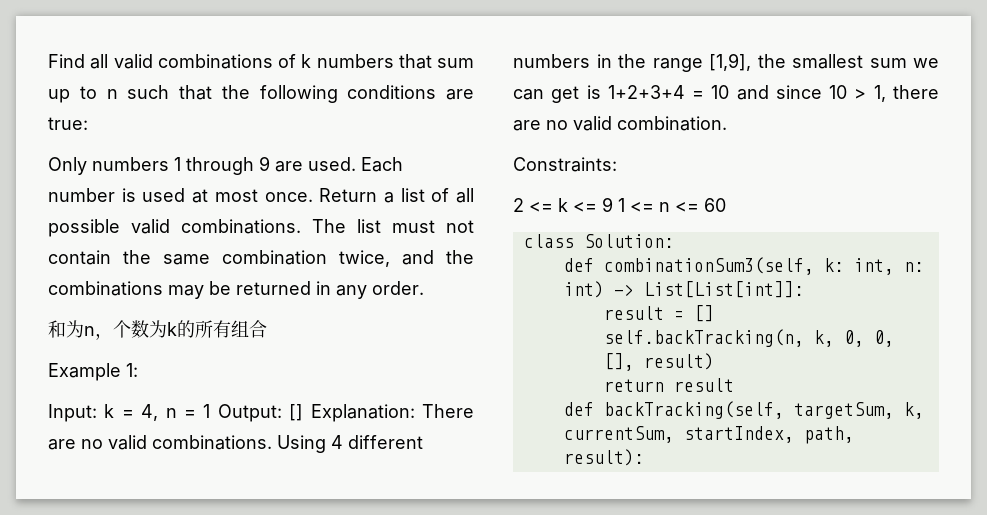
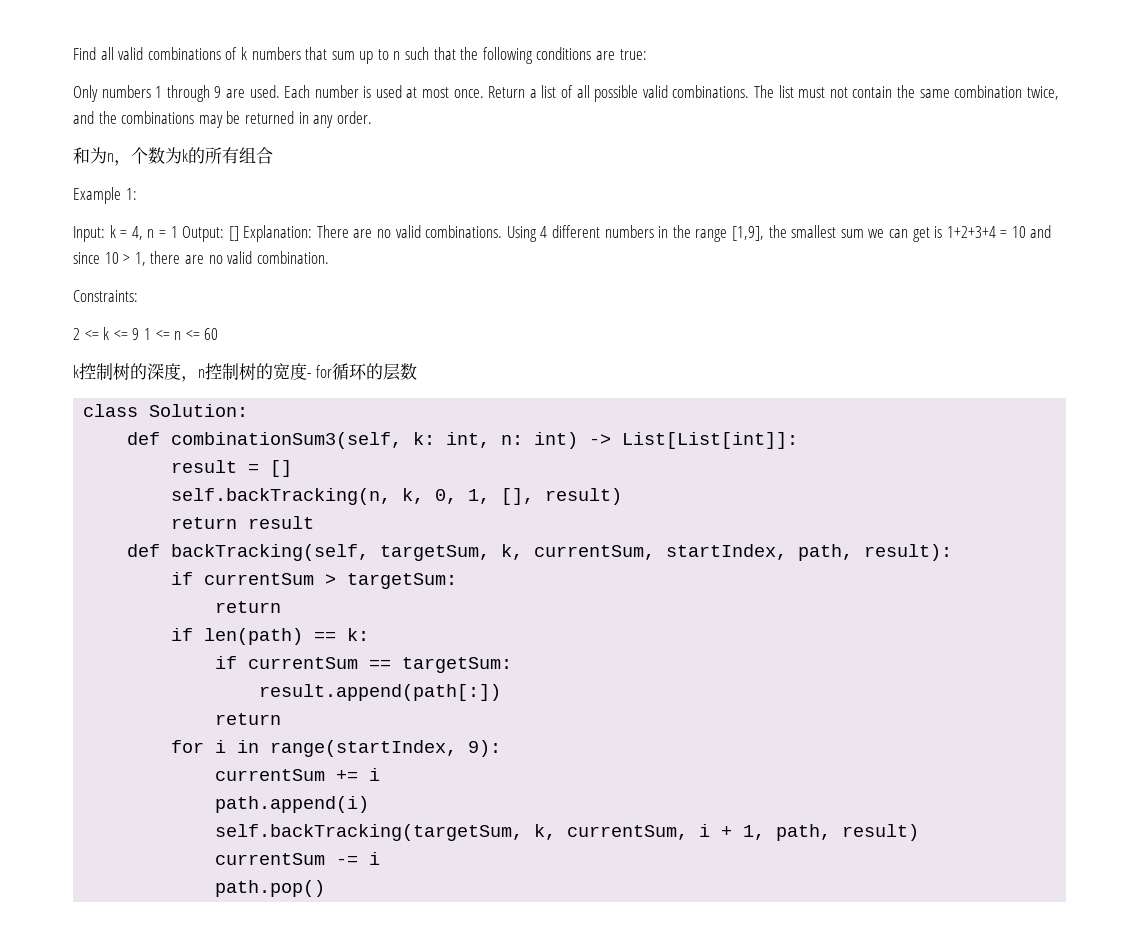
(726, 205) none -> [73,363,417,382] // k控制树的深度，n控制树的宽度- for循环的层数
[873,330,894,347] 0, -> [468,489,491,504] 1,
(644, 457) none -> [171,572,458,589] [215,601,282,613] [171,628,370,645] [215,656,513,673] [259,684,502,701] [215,713,282,725] [171,740,502,757] [215,768,381,781] [215,796,370,813] [215,824,920,841] [215,852,381,865] [215,880,326,897] // if currentSum > targetSum: // return // if len(path) == k: // if currentSum == targetSum: // result.append(path[:]) // return // for i in range(startIndex, 9): // currentSum += i // path.append(i) // self.backTracking(targetSum, k, currentSum, i + 1, path, result) // currentSum -= i // path.pop()

